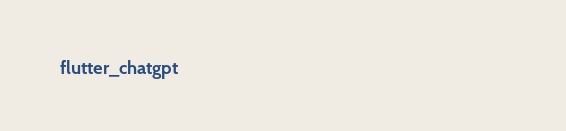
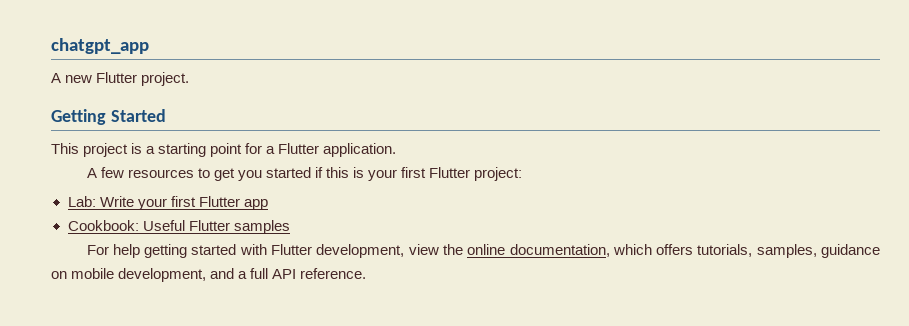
[60,60,178,79] flutter_chatgpt -> [51,38,149,54] [51,72,190,86] [51,109,166,125] [51,143,397,157] [86,167,523,181] [67,196,268,210] [67,220,290,234] [86,244,880,258] [51,268,367,282] chatgpt_app // A new Flutter project. // Getting Started // This project is a starting point for a Flutter application. // A few resources to get you started if this is your first Flutter project: // Lab: Write your first Flutter app // Cookbook: Useful Flutter samples // For help getting started with Flutter development, view the online documentation, which offers tutorials, samples, guidance on mobile development, and a full API reference.

